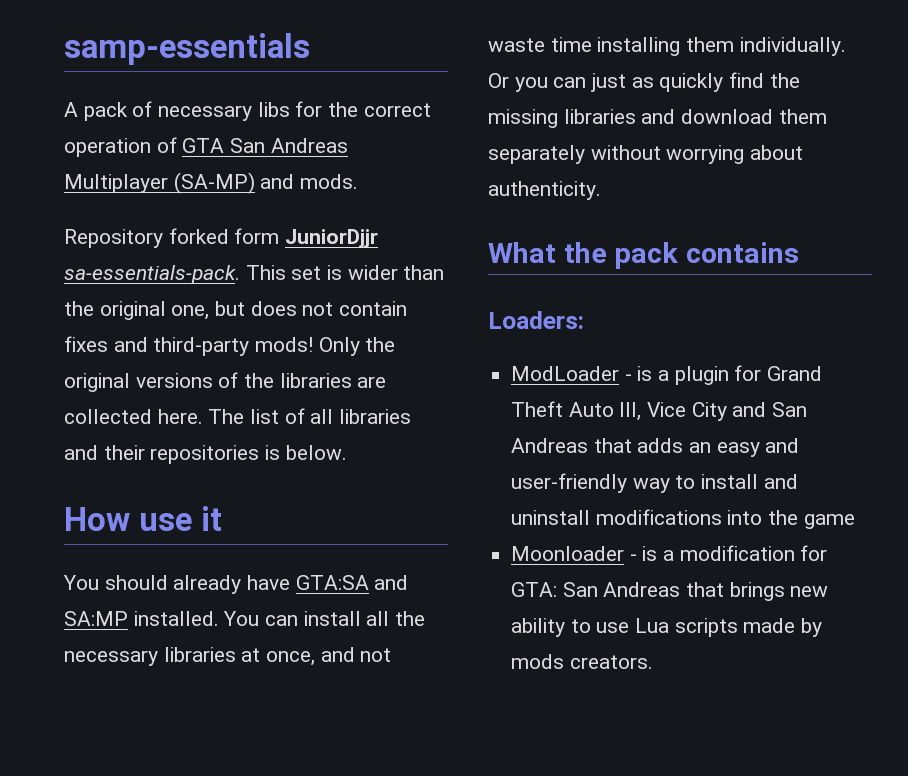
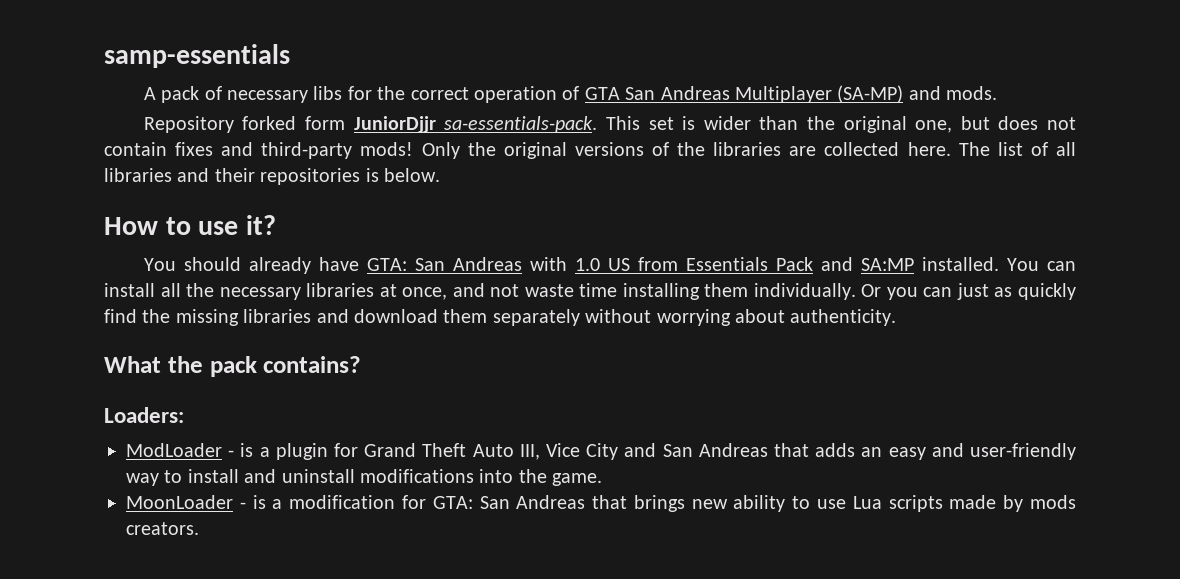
[138,506,222,531] use it -> [165,215,276,235] to use it?
[295,575,369,590] GTA:SA -> [366,257,813,271] GTA: San Andreas with 1.0 US from Essentials Pack
[686,242,800,263] contains -> [263,356,362,373] contains?
[803,514,855,529] [511,546,625,561] game // Moonloader -> [552,473,603,486] [126,495,233,509] game. // MoonLoader

